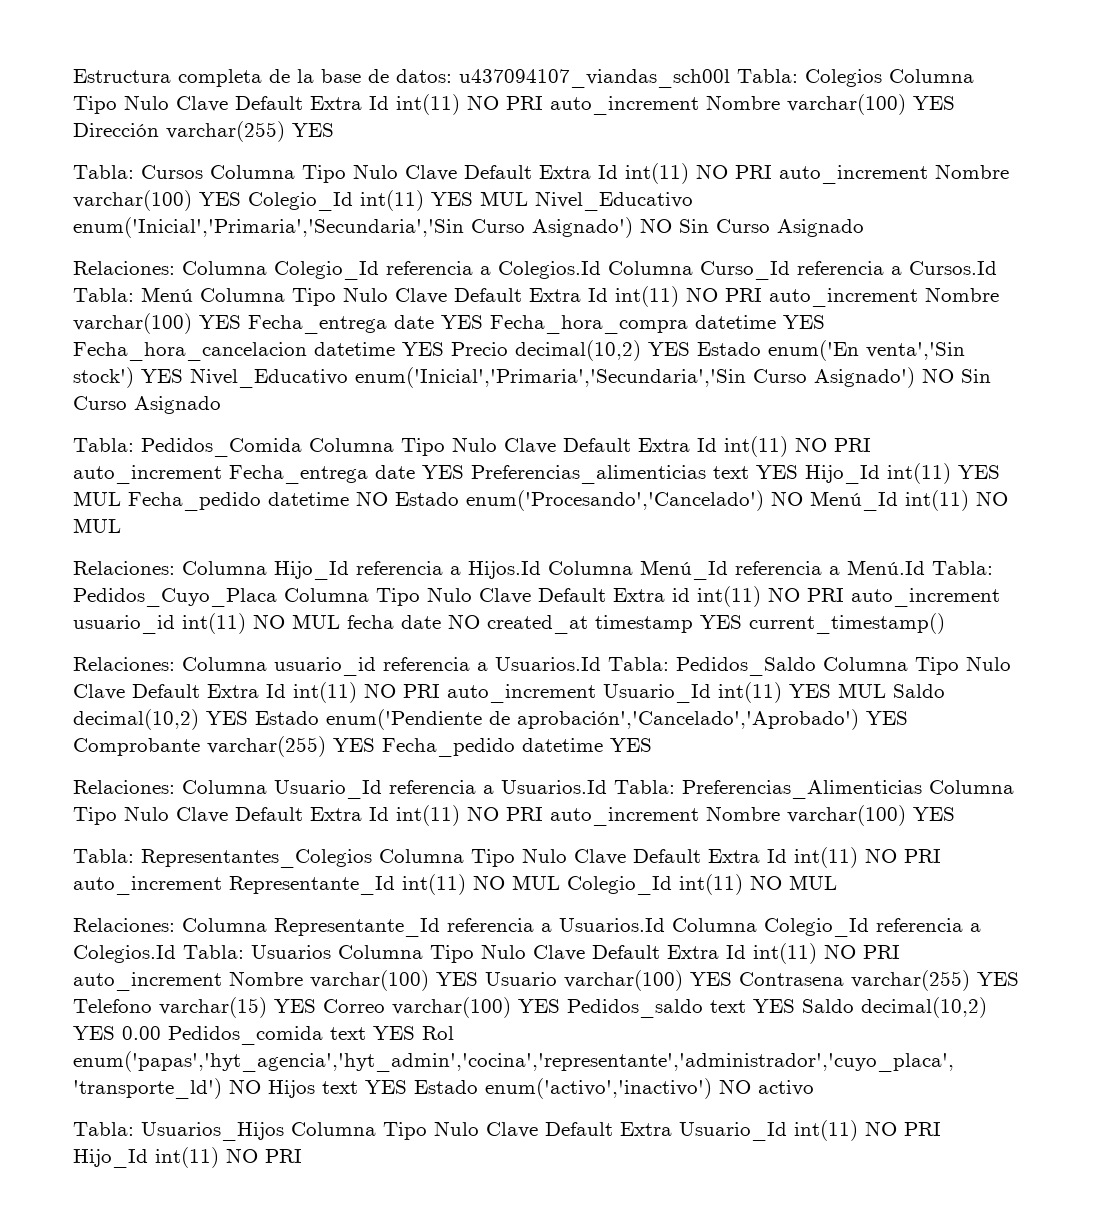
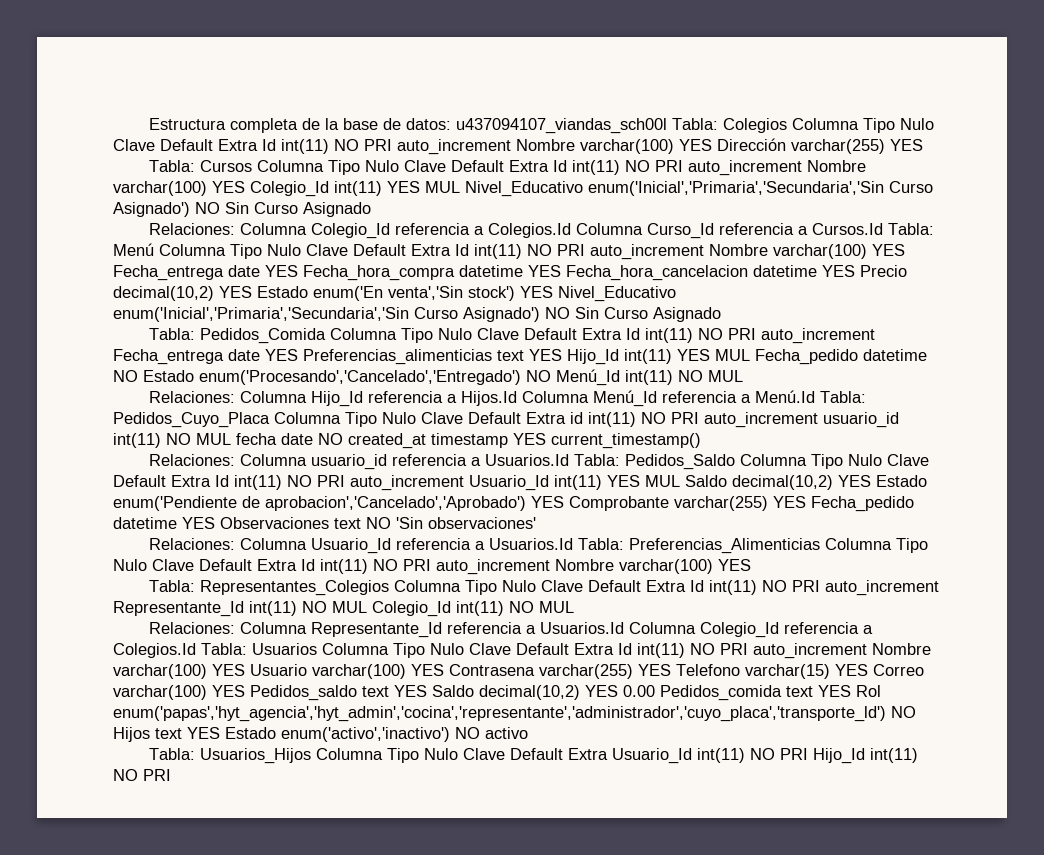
[466,490,764,511] enum('Procesando','Cancelado') -> [199,370,521,385] enum('Procesando','Cancelado','Entregado')
[517,709,859,730] aprobación','Cancelado','Aprobado') -> [265,496,526,511] aprobacion','Cancelado','Aprobado')
(652, 745) none -> [220,517,536,529] Observaciones text NO 'Sin observaciones'

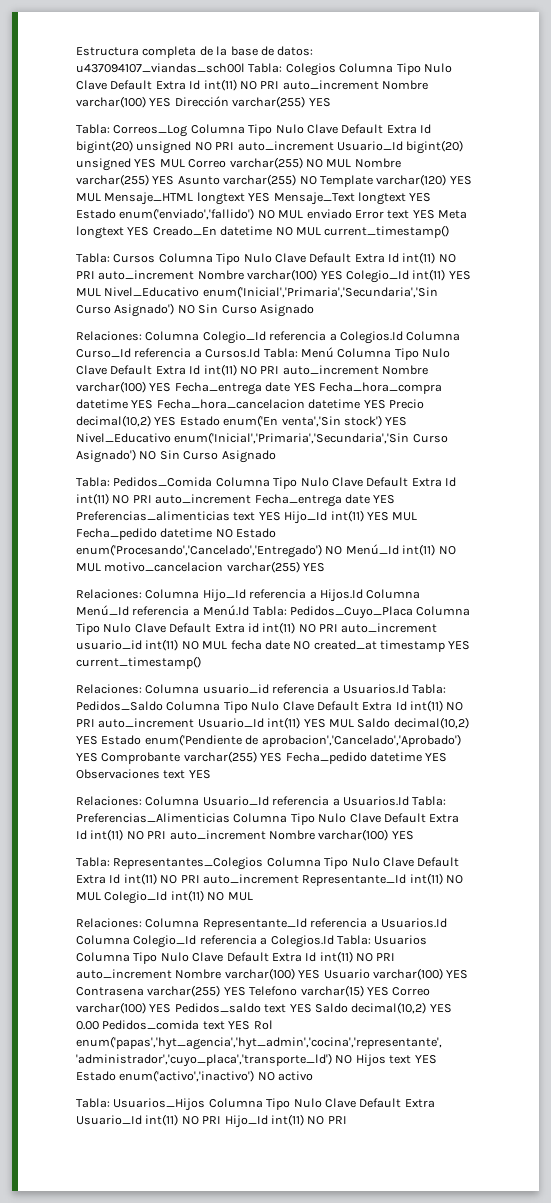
(923, 145) none -> [76,124,431,137] [76,140,464,154] [76,157,401,171] [76,174,472,187] [76,192,432,205] [76,208,467,220] [76,225,450,239] // Tabla: Correos_Log Columna Tipo Nulo Clave Default Extra Id bigint(20) unsigned NO PRI auto_increment Usuario_Id bigint(20) unsigned YES MUL Correo varchar(255) NO MUL Nombre varchar(255) YES Asunto varchar(255) NO Template varchar(120) YES MUL Mensaje_HTML longtext YES Mensaje_Text longtext YES Estado enum('enviado','fallido') NO MUL enviado Error text YES Meta longtext YES Creado_En datetime NO MUL current_timestamp()
(743, 376) none -> [104,561,326,573] motivo_cancelacion varchar(255) YES
[366,517,536,529] NO 'Sin observaciones' -> [188,770,211,779] YES

